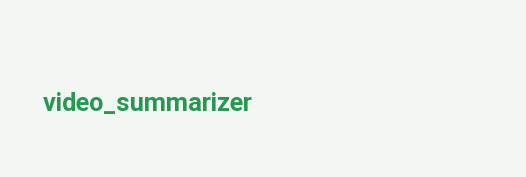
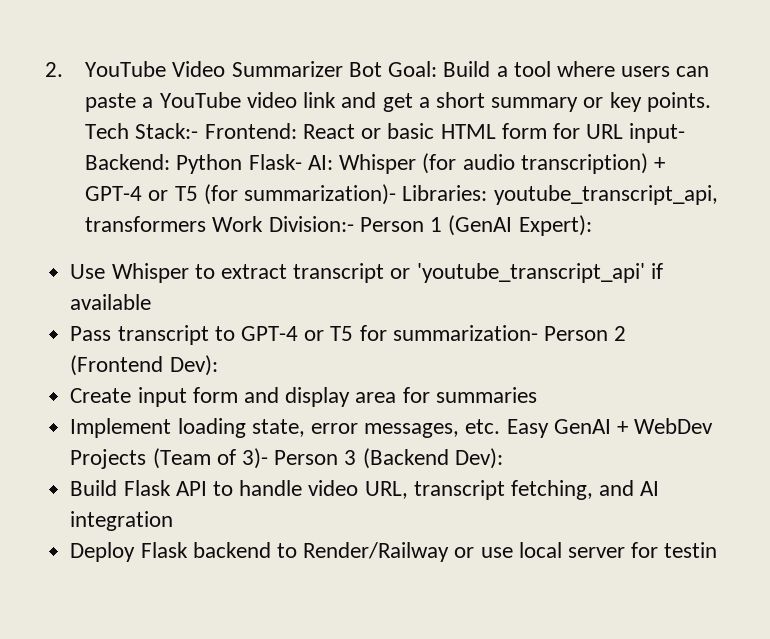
[43,92,252,114] video_summarizer -> [45,61,710,77] [85,92,711,112] [85,123,686,143] [85,153,665,174] [85,184,718,205] [85,215,592,236] [70,263,663,283] [70,294,152,310] [70,325,627,345] [70,355,218,376] [70,387,537,407] [70,418,714,438] [70,448,503,469] [70,480,660,500] [70,511,174,531] [70,542,718,562] 2. YouTube Video Summarizer Bot Goal: Build a tool where users can paste a YouTube video link and get a short summary or key points. Tech Stack:- Frontend: React or basic HTML form for URL input- Backend: Python Flask- AI: Whisper (for audio transcription) + GPT-4 or T5 (for summarization)- Libraries: youtube_transcript_api, transformers Work Division:- Person 1 (GenAI Expert): // Use Whisper to extract transcript or 'youtube_transcript_api' if available // Pass transcript to GPT-4 or T5 for summarization- Person 2 (Frontend Dev): // Create input form and display area for summaries // Implement loading state, error messages, etc. Easy GenAI + WebDev Projects (Team of 3)- Person 3 (Backend Dev): // Build Flask API to handle video URL, transcript fetching, and AI integration // Deploy Flask backend to Render/Railway or use local server for testin

